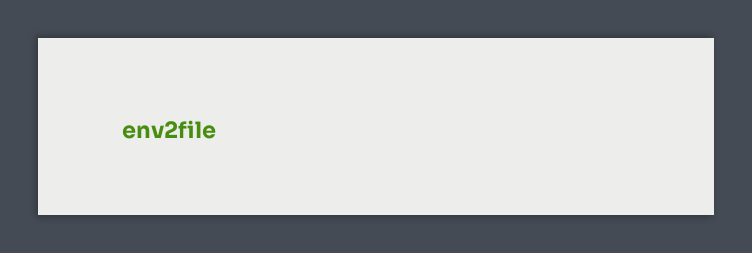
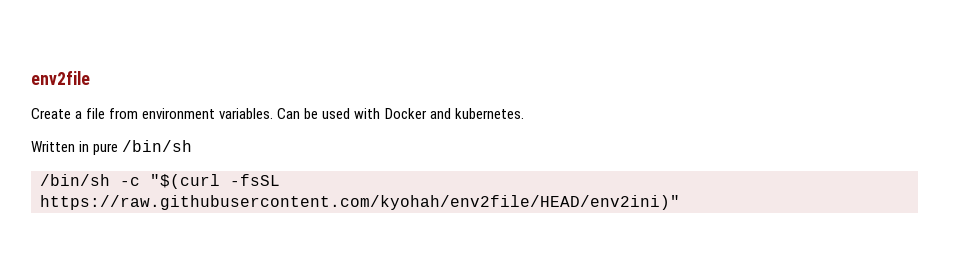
(216, 129) none -> [31,108,524,119] [31,140,193,155] [40,174,280,189] [40,195,680,210] // Create a file from environment variables. Can be used with Docker and kubernetes. // Written in pure /bin/sh // /bin/sh -c "$(curl -fsSL https://raw.githubusercontent.com/kyohah/env2file/HEAD/env2ini)"

